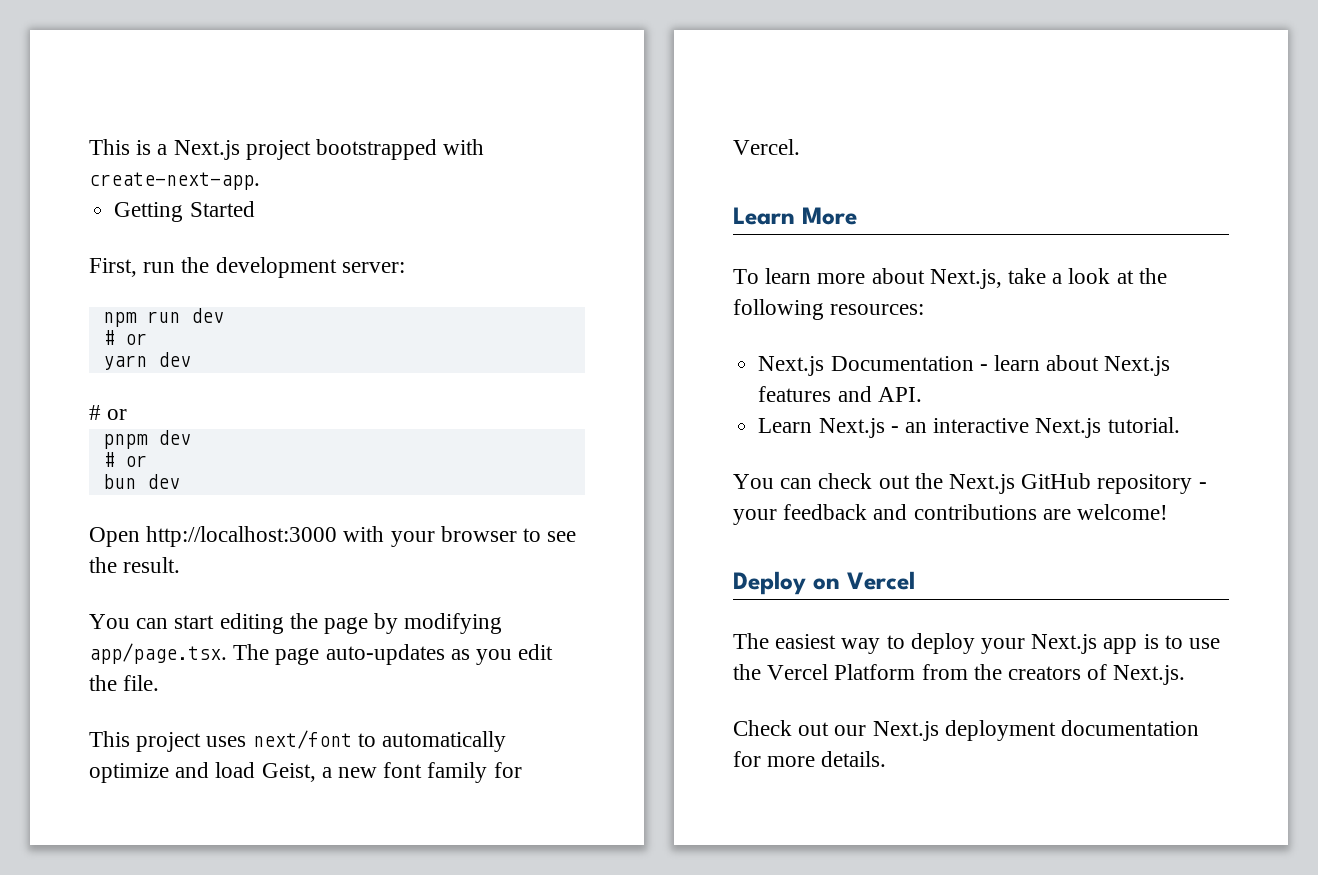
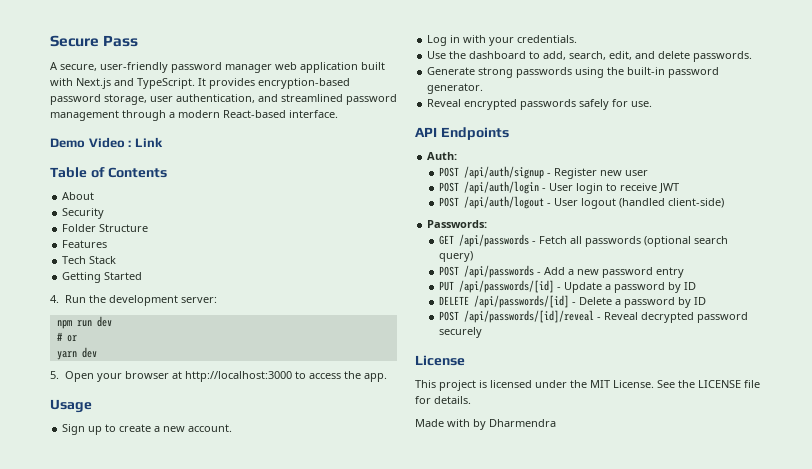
[89,139,485,160] [89,172,260,190] This is a Next.js project bootstrapped with create-next-app. -> [50,35,139,47] [50,62,385,73] [50,78,350,89] [50,94,397,105] [50,110,338,121] [50,137,163,148] [50,167,167,178] [62,192,95,200] [62,208,105,219] [62,224,149,232] [62,240,108,248] [62,256,117,264] Secure Pass // A secure, user-friendly password manager web application built with Next.js and TypeScript. It provides encryption-based password storage, user authentication, and streamlined password management through a modern React-based interface. // Demo Video : Link // Table of Contents // About // Security // Folder Structure // Features // Tech Stack
[89,258,176,277] First, run -> [50,295,86,303] 4. Run
[89,405,128,420] [102,430,191,449] [102,452,147,467] [102,474,180,489] [89,526,577,547] [89,557,181,573] [89,613,503,634] [89,643,554,665] [89,675,160,691] [89,730,507,752] [89,762,522,783] [733,139,800,155] [733,207,857,225] [733,268,1167,289] [733,299,925,320] [758,355,1171,376] [758,386,922,402] [758,417,1180,438] [733,473,1207,494] [733,504,1169,525] [733,571,915,595] [733,633,1221,654] [733,664,1186,685] [733,720,1200,741] [733,751,887,767] # or // pnpm dev // # or // bun dev // Open http://localhost:3000 with your browser to see the result. // You can start editing the page by modifying app/page.tsx. The page auto-updates as you edit the file. // This project uses next/font to automatically optimize and load Geist, a new font family for Vercel. // Learn More // To learn more about Next.js, take a look at the following resources: // Next.js Documentation - learn about Next.js features and API. // Learn Next.js - an interactive Next.js tutorial. // You can check out the Next.js GitHub repository - your feedback and contributions are welcome! // Deploy on Vercel // The easiest way to deploy your Next.js app is to use the Vercel Platform from the creators of Next.js. // Check out our Next.js deployment documentation for more details. -> [50,371,387,382] [50,399,92,413] [62,424,233,435] [427,35,578,46] [427,51,753,62] [427,67,720,78] [427,83,484,94] [427,99,653,110] [415,127,509,140] [427,152,458,160] [439,166,649,179] [439,181,680,194] [439,196,725,209] [427,220,488,228] [439,234,729,247] [439,251,474,262] [439,265,685,278] [439,280,697,293] [439,295,707,308] [439,310,749,323] [439,327,483,338] [415,355,465,366] [415,380,760,391] [415,396,471,404] [415,419,556,430] 5. Open your browser at http://localhost:3000 to access the app. // Usage // Sign up to create a new account. // Log in with your credentials. // Use the dashboard to add, search, edit, and delete passwords. // Generate strong passwords using the built-in password generator. // Reveal encrypted passwords safely for use. // API Endpoints // Auth: // POST /api/auth/signup - Register new user // POST /api/auth/login - User login to receive JWT // POST /api/auth/logout - User logout (handled client-side) // Passwords: // GET /api/passwords - Fetch all passwords (optional search query) // POST /api/passwords - Add a new password entry // PUT /api/passwords/[id] - Update a password by ID // DELETE /api/passwords/[id] - Delete a password by ID // POST /api/passwords/[id]/reveal - Reveal decrypted password securely // License // This project is licensed under the MIT License. See the LICENSE file for details. // Made with by Dharmendra

